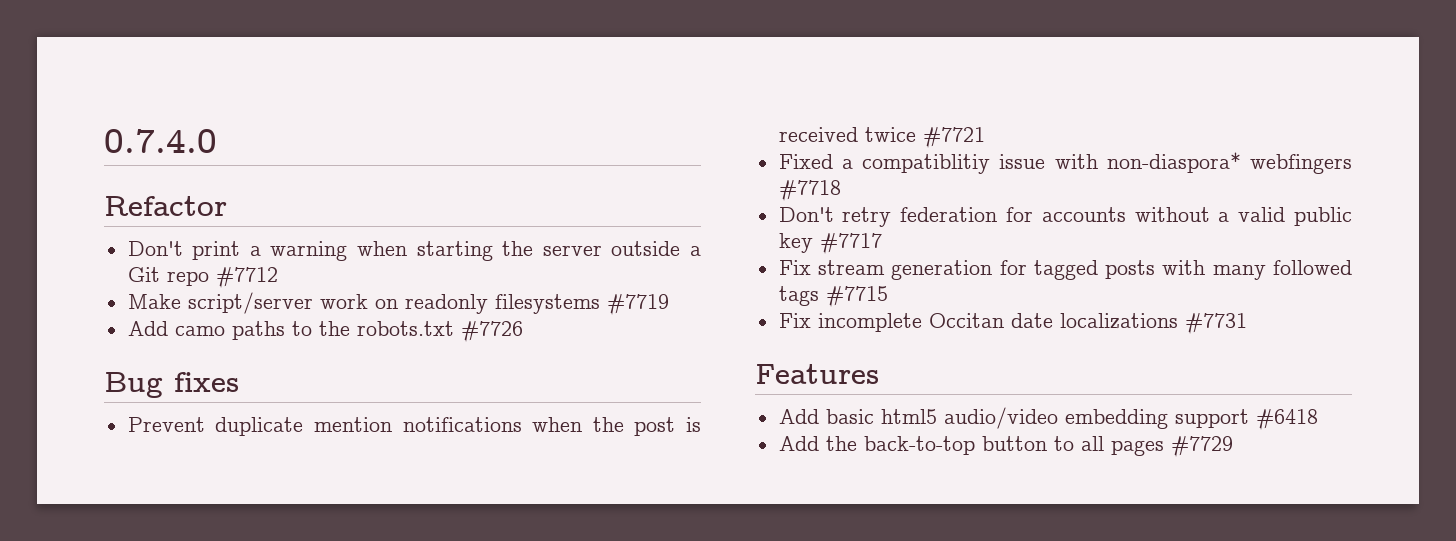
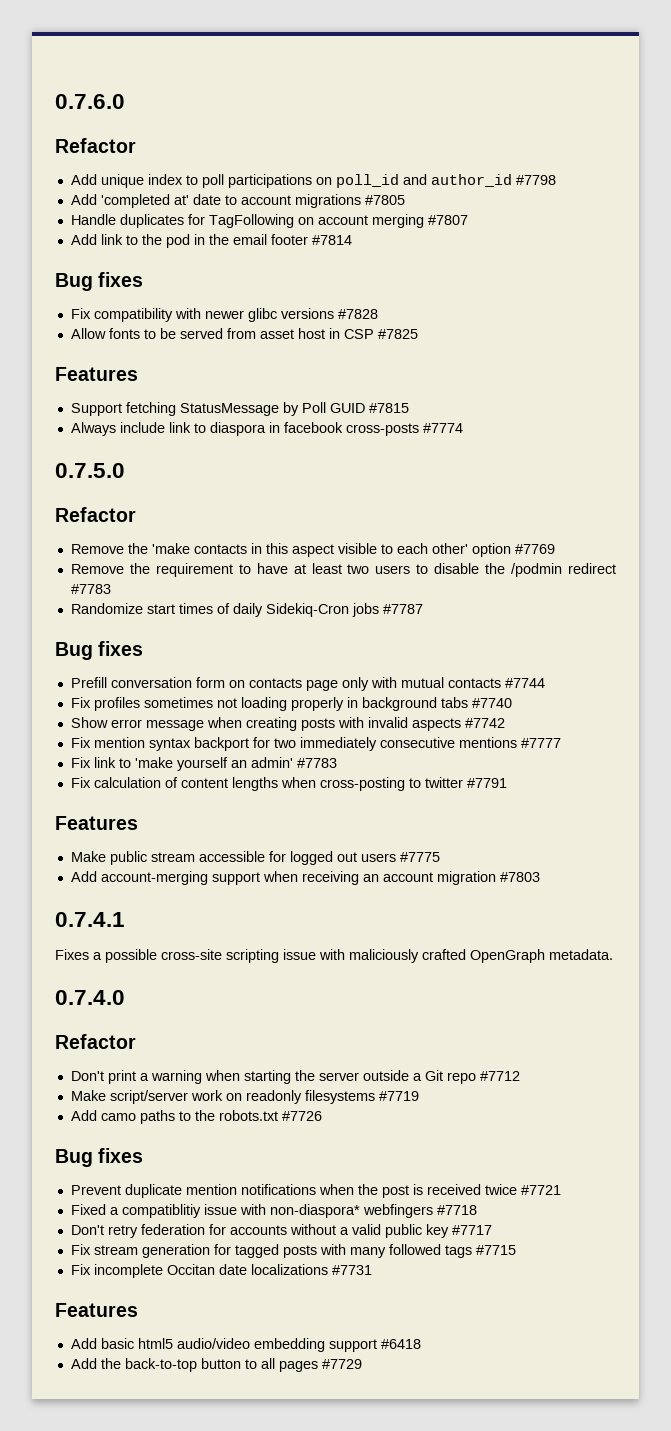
(104, 141) none -> [55,94,125,109] [55,138,136,153] [70,174,556,188] [70,194,405,208] [70,214,468,228] [70,234,352,248] [55,272,144,291] [70,308,378,322] [70,328,418,339] [55,367,138,381] [70,402,409,416] [70,422,463,436] [55,463,125,478] [55,507,136,522] [70,543,555,557] [70,563,616,577] [70,584,111,594] [70,603,423,617] [55,641,144,660] [70,677,545,691] [70,697,512,711] [70,717,505,731] [70,737,561,751] [70,757,337,771] [70,777,507,791] [55,816,138,830] [70,851,440,865] [70,871,540,885] [55,912,125,927] [55,949,613,963] 0.7.6.0 // Refactor // Add unique index to poll participations on poll_id and author_id #7798 // Add 'completed at' date to account migrations #7805 // Handle duplicates for TagFollowing on account merging #7807 // Add link to the pod in the email footer #7814 // Bug fixes // Fix compatibility with newer glibc versions #7828 // Allow fonts to be served from asset host in CSP #7825 // Features // Support fetching StatusMessage by Poll GUID #7815 // Always include link to diaspora in facebook cross-posts #7774 // 0.7.5.0 // Refactor // Remove the 'make contacts in this aspect visible to each other' option #7769 // Remove the requirement to have at least two users to disable the /podmin redirect #7783 // Randomize start times of daily Sidekiq-Cron jobs #7787 // Bug fixes // Prefill conversation form on contacts page only with mutual contacts #7744 // Fix profiles sometimes not loading properly in background tabs #7740 // Show error message when creating posts with invalid aspects #7742 // Fix mention syntax backport for two immediately consecutive mentions #7777 // Fix link to 'make yourself an admin' #7783 // Fix calculation of content lengths when cross-posting to twitter #7791 // Features // Make public stream accessible for logged out users #7775 // Add account-merging support when receiving an account migration #7803 // 0.7.4.1 // Fixes a possible cross-site scripting issue with maliciously crafted OpenGraph metadata. //

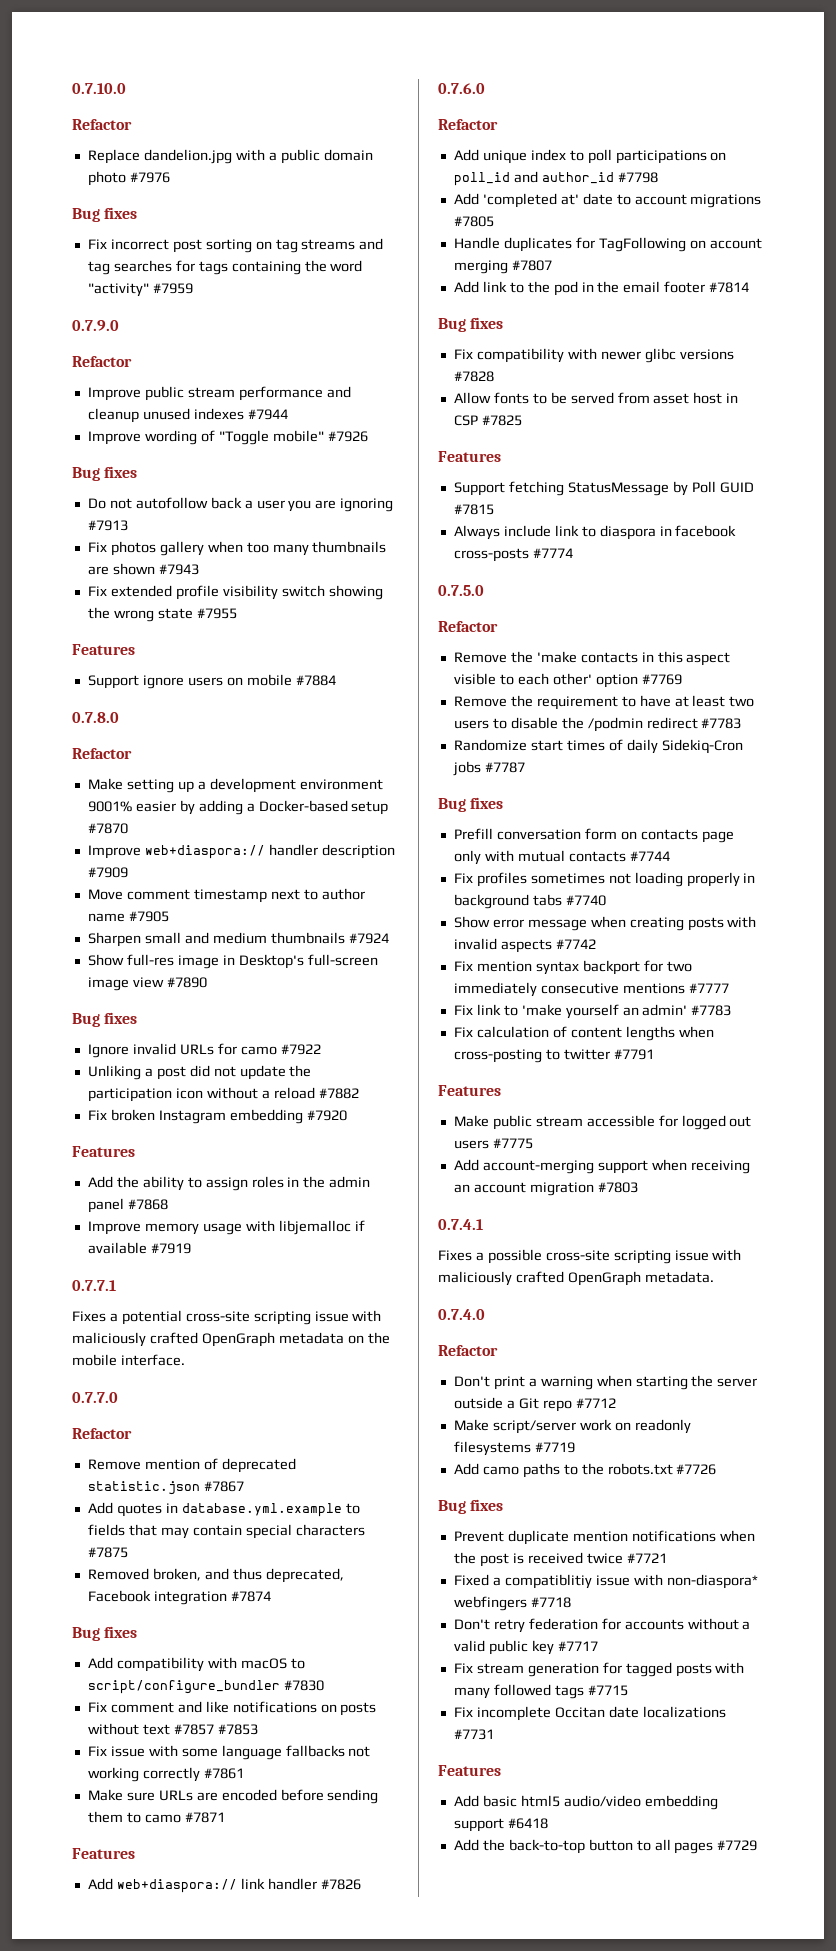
(55, 101) none -> [72,83,126,94] [72,119,132,130] [87,149,373,164] [87,171,170,186] [72,207,138,222] [87,238,384,253] [87,260,363,275] [87,283,193,297] [72,320,119,331] [72,356,132,367] [87,386,351,401] [87,408,288,423] [87,430,368,445] [72,466,138,481] [87,497,394,512] [87,520,128,531] [87,541,387,556] [87,563,199,575] [87,585,383,600] [87,607,237,622] [72,644,135,655] [87,674,336,689] [72,712,119,723] [72,748,132,759] [87,778,383,793] [87,800,389,815] [87,823,128,834] [87,844,395,859] [87,867,128,878] [87,888,365,903] [87,911,169,922] [87,932,389,947] [87,954,378,969] [87,977,207,991] [72,1012,138,1027] [87,1043,321,1058] [87,1065,312,1080] [87,1087,359,1102] [87,1109,347,1124] [72,1146,135,1157] [87,1176,371,1191] [87,1198,168,1213] [87,1220,365,1235] [87,1242,191,1254] [72,1280,116,1291] [72,1310,382,1325] [72,1332,390,1347] [72,1354,185,1366] [72,1392,118,1403] [72,1428,132,1439] [87,1458,296,1473] [87,1481,244,1495] [87,1502,360,1517] [87,1524,365,1539] [87,1547,128,1558] [87,1568,344,1583] [87,1590,271,1605] [72,1626,138,1641] [87,1657,305,1672] [87,1680,324,1694] [87,1701,377,1716] [87,1723,258,1735] [87,1745,371,1760] [87,1767,244,1782] [87,1789,379,1804] [87,1811,225,1823] [72,1848,135,1859] [87,1878,361,1893] 0.7.10.0 // Refactor // Replace dandelion.jpg with a public domain photo #7976 // Bug fixes // Fix incorrect post sorting on tag streams and tag searches for tags containing the word "activity" #7959 // 0.7.9.0 // Refactor // Improve public stream performance and cleanup unused indexes #7944 // Improve wording of "Toggle mobile" #7926 // Bug fixes // Do not autofollow back a user you are ignoring #7913 // Fix photos gallery when too many thumbnails are shown #7943 // Fix extended profile visibility switch showing the wrong state #7955 // Features // Support ignore users on mobile #7884 // 0.7.8.0 // Refactor // Make setting up a development environment 9001% easier by adding a Docker-based setup #7870 // Improve web+diaspora:// handler description #7909 // Move comment timestamp next to author name #7905 // Sharpen small and medium thumbnails #7924 // Show full-res image in Desktop's full-screen image view #7890 // Bug fixes // Ignore invalid URLs for camo #7922 // Unliking a post did not update the participation icon without a reload #7882 // Fix broken Instagram embedding #7920 // Features // Add the ability to assign roles in the admin panel #7868 // Improve memory usage with libjemalloc if available #7919 // 0.7.7.1 // Fixes a potential cross-site scripting issue with maliciously crafted OpenGraph metadata on the mobile interface. // 0.7.7.0 // Refactor // Remove mention of deprecated statistic.json #7867 // Add quotes in database.yml.example to fields that may contain special characters #7875 // Removed broken, and thus deprecated, Facebook integration #7874 // Bug fixes // Add compatibility with macOS to script/configure_bundler #7830 // Fix comment and like notifications on posts without text #7857 #7853 // Fix issue with some language fallbacks not working correctly #7861 // Make sure URLs are encoded before sending them to camo #7871 // Features // Add web+diaspora:// link handler #7826 //

